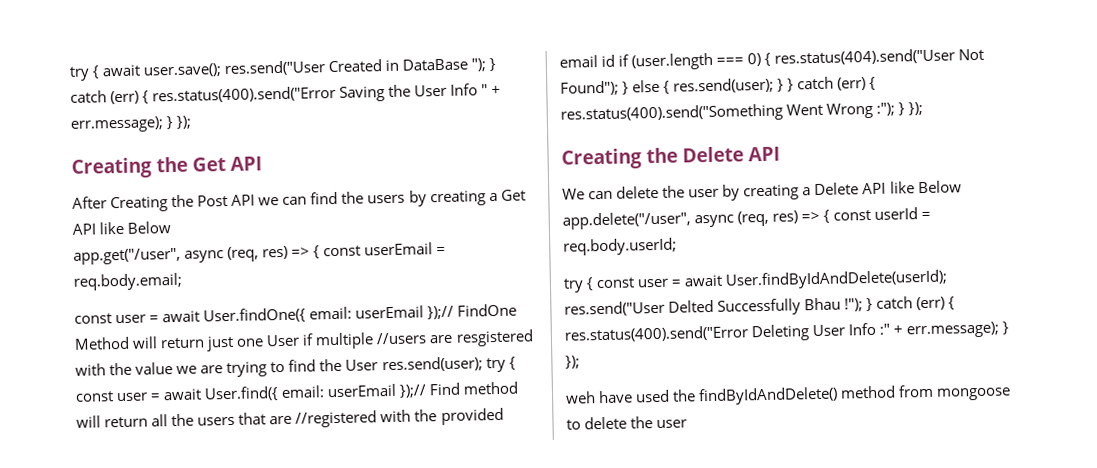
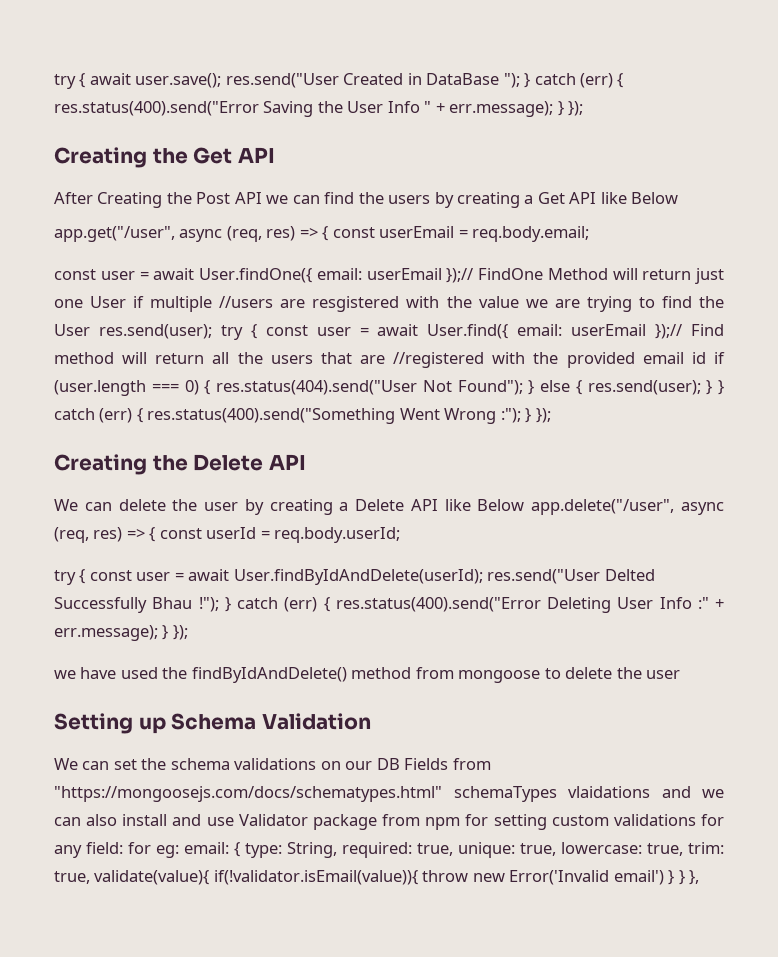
[565,391,596,404] weh -> [54,670,76,679] we
(688, 424) none -> [54,713,371,734] [54,758,491,770] [54,786,724,802] [54,814,724,830] [54,842,724,858] [54,870,700,885] // Setting up Schema Validation // We can set the schema validations on our DB Fields from "https://mongoosejs.com/docs/schematypes.html" schemaTypes vlaidations and we can also install and use Validator package from npm for setting custom validations for any field: for eg: email: { type: String, required: true, unique: true, lowercase: true, trim: true, validate(value){ if(!validator.isEmail(value)){ throw new Error('Invalid email') } } },

